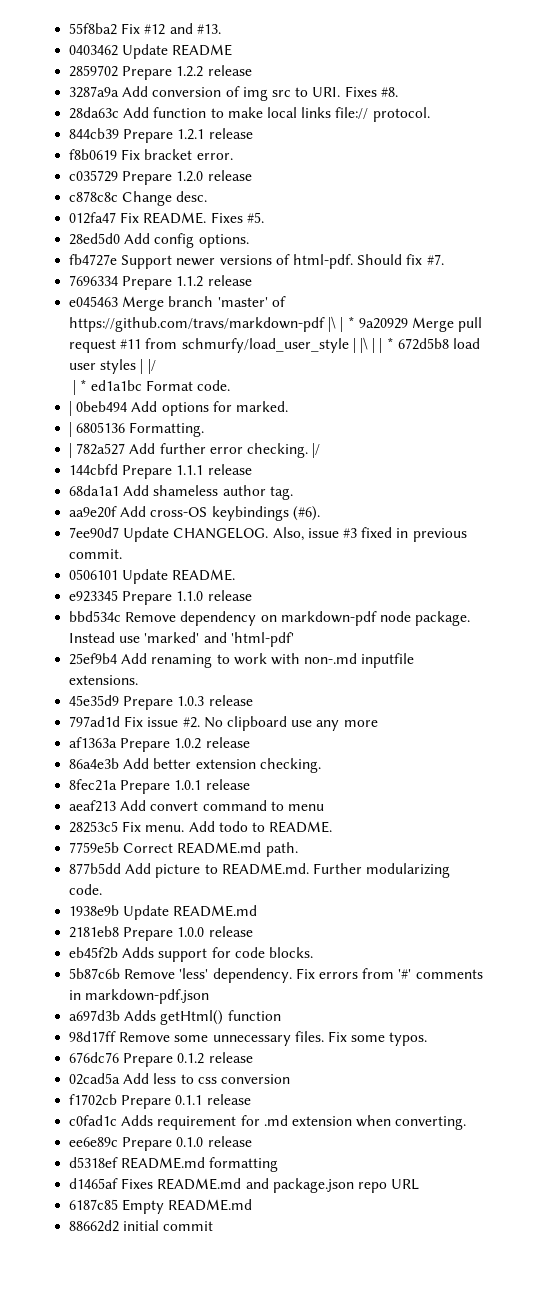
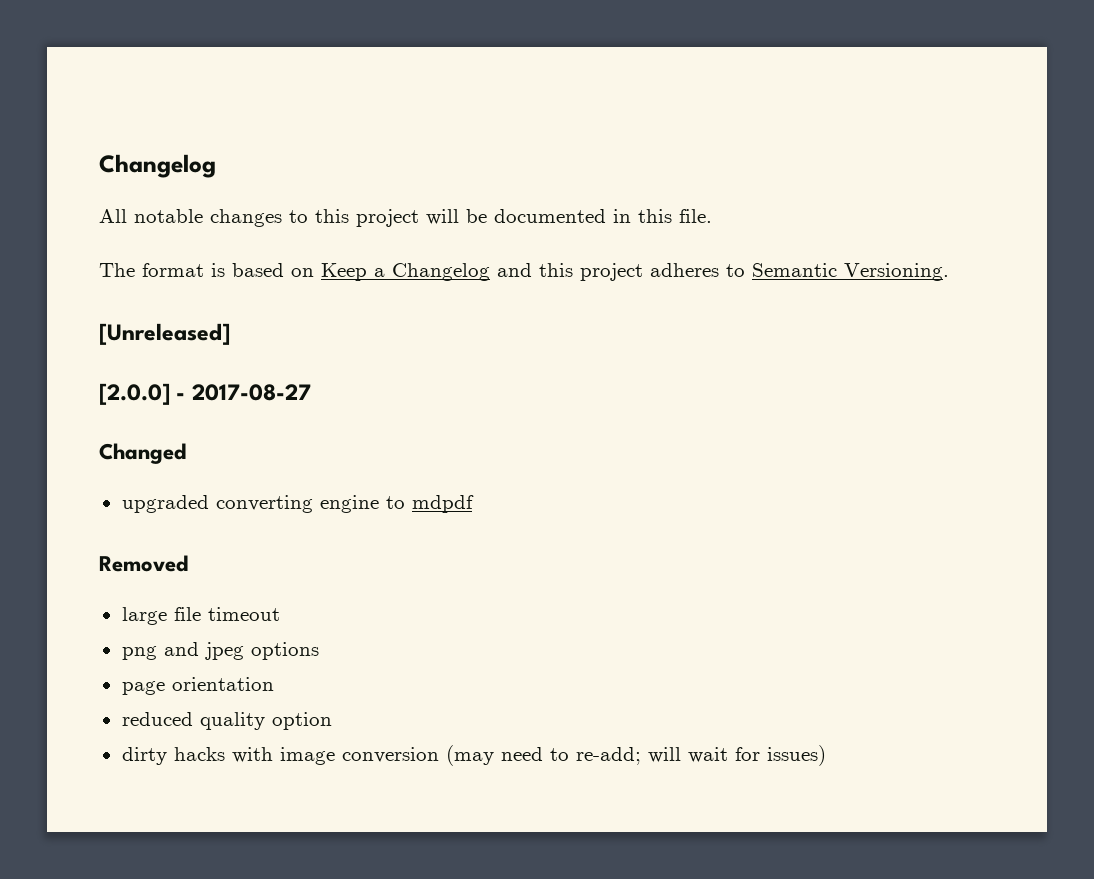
[69,23,221,35] [69,44,233,59] [69,65,252,80] [69,86,398,101] [69,107,430,122] [69,128,253,143] [69,149,233,160] [69,170,252,185] [69,191,208,206] [69,212,264,224] [69,233,249,248] [69,254,444,269] [69,275,252,290] [69,296,286,311] [69,316,483,332] [69,337,480,353] [69,359,156,374] [72,379,231,395] [69,401,288,416] [69,422,205,437] [69,443,321,458] [69,464,252,479] [69,485,293,500] [69,506,320,521] [69,527,467,542] [69,549,123,559] [69,569,236,584] [69,590,252,605] [69,611,471,626] [69,632,294,647] [69,653,415,668] [69,675,139,685] [69,695,253,710] [69,716,378,731] [69,737,250,752] [69,758,321,773] [69,779,250,794] [69,800,324,812] [69,821,333,833] [69,842,298,857] [69,863,451,878] [69,884,103,895] [69,905,258,920] [69,926,253,941] [69,947,313,962] [69,968,483,983] [69,989,210,1004] [69,1010,281,1025] [69,1031,428,1046] [69,1052,253,1067] [69,1073,290,1085] [69,1094,251,1109] [69,1115,467,1130] [69,1136,252,1151] [69,1157,279,1172] [69,1178,420,1193] [69,1199,253,1214] [69,1220,214,1232] 55f8ba2 Fix #12 and #13. // 0403462 Update README // 2859702 Prepare 1.2.2 release // 3287a9a Add conversion of img src to URI. Fixes #8. // 28da63c Add function to make local links file:// protocol. // 844cb39 Prepare 1.2.1 release // f8b0619 Fix bracket error. // c035729 Prepare 1.2.0 release // c878c8c Change desc. // 012fa47 Fix README. Fixes #5. // 28ed5d0 Add config options. // fb4727e Support newer versions of html-pdf. Should fix #7. // 7696334 Prepare 1.1.2 release // e045463 Merge branch 'master' of https://github.com/travs/markdown-pdf |\ | * 9a20929 Merge pull request #11 from schmurfy/load_user_style | |\ | | * 672d5b8 load user styles | |/ // | * ed1a1bc Format code. // | 0beb494 Add options for marked. // | 6805136 Formatting. // | 782a527 Add further error checking. |/ // 144cbfd Prepare 1.1.1 release // 68da1a1 Add shameless author tag. // aa9e20f Add cross-OS keybindings (#6). // 7ee90d7 Update CHANGELOG. Also, issue #3 fixed in previous commit. // 0506101 Update README. // e923345 Prepare 1.1.0 release // bbd534c Remove dependency on markdown-pdf node package. Instead use 'marked' and 'html-pdf' // 25ef9b4 Add renaming to work with non-.md inputfile extensions. // 45e35d9 Prepare 1.0.3 release // 797ad1d Fix issue #2. No clipboard use any more // af1363a Prepare 1.0.2 release // 86a4e3b Add better extension checking. // 8fec21a Prepare 1.0.1 release // aeaf213 Add convert command to menu // 28253c5 Fix menu. Add todo to README. // 7759e5b Correct README.md path. // 877b5dd Add picture to README.md. Further modularizing code. // 1938e9b Update README.md // 2181eb8 Prepare 1.0.0 release // eb45f2b Adds support for code blocks. // 5b87c6b Remove 'less' dependency. Fix errors from '#' comments in markdown-pdf.json // a697d3b Adds getHtml() function // 98d17ff Remove some unnecessary files. Fix some typos. // 676dc76 Prepare 0.1.2 release // 02cad5a Add less to css conversion // f1702cb Prepare 0.1.1 release // c0fad1c Adds requirement for .md extension when converting. // ee6e89c Prepare 0.1.0 release // d5318ef README.md formatting // d1465af Fixes README.md and package.json repo URL // 6187c85 Empty README.md // 88662d2 initial commit -> [99,154,216,178] [99,209,712,227] [99,263,949,281] [99,323,230,345] [99,383,311,405] [99,443,187,464] [121,495,474,513] [99,555,189,572] [121,607,280,625] [121,642,319,660] [121,677,274,695] [121,712,332,730] [121,745,826,766] Changelog // All notable changes to this project will be documented in this file. // The format is based on Keep a Changelog and this project adheres to Semantic Versioning. // [Unreleased] // [2.0.0] - 2017-08-27 // Changed // upgraded converting engine to mdpdf // Removed // large file timeout // png and jpeg options // page orientation // reduced quality option // dirty hacks with image conversion (may need to re-add; will wait for issues)

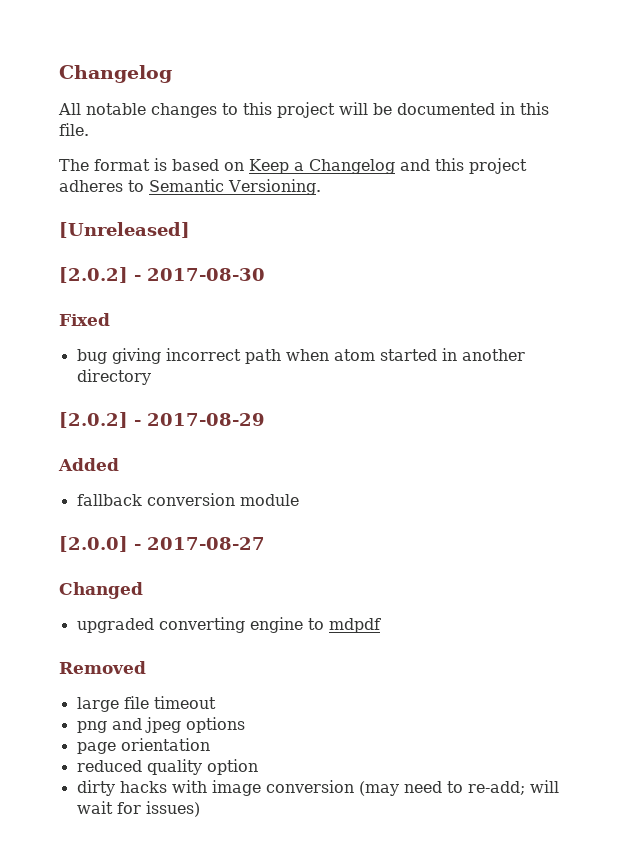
(230, 334) none -> [59,267,265,283] [59,313,110,326] [76,348,525,364] [76,369,151,385] [59,412,265,428] [58,458,119,471] [76,493,299,506] // [2.0.2] - 2017-08-30 // Fixed // bug giving incorrect path when atom started in another directory // [2.0.2] - 2017-08-29 // Added // fallback conversion module

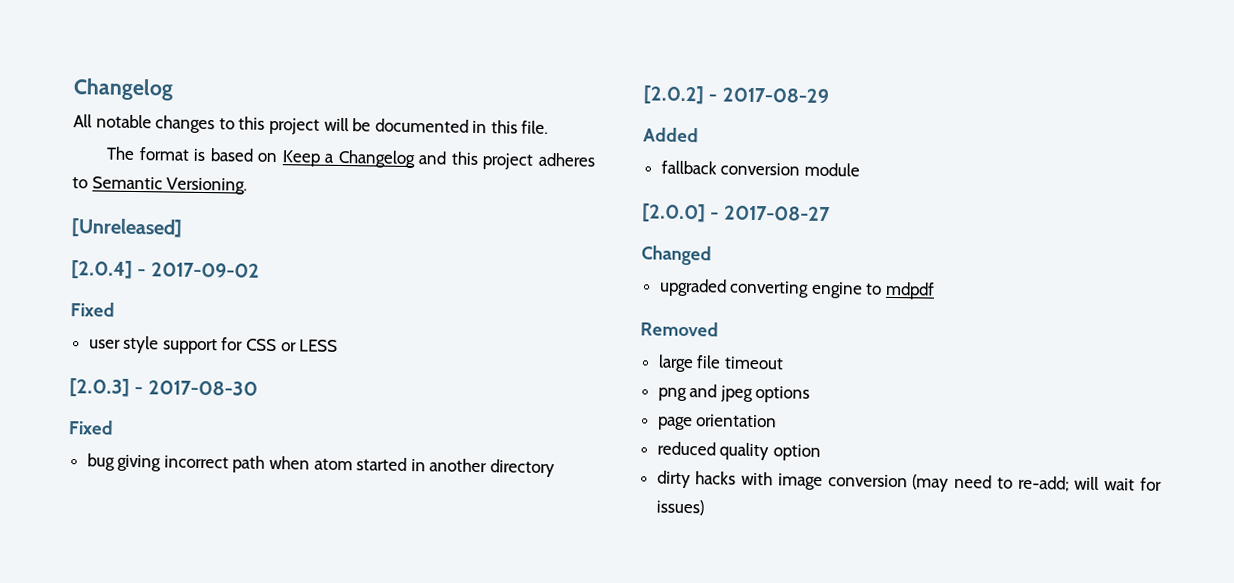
[59,267,128,283] [2.0.2] -> [71,260,260,279] [70,302,115,317] [88,335,339,355] [69,378,130,397] [2.0.4] - 2017-09-02 // Fixed // user style support for CSS or LESS // [2.0.3]

